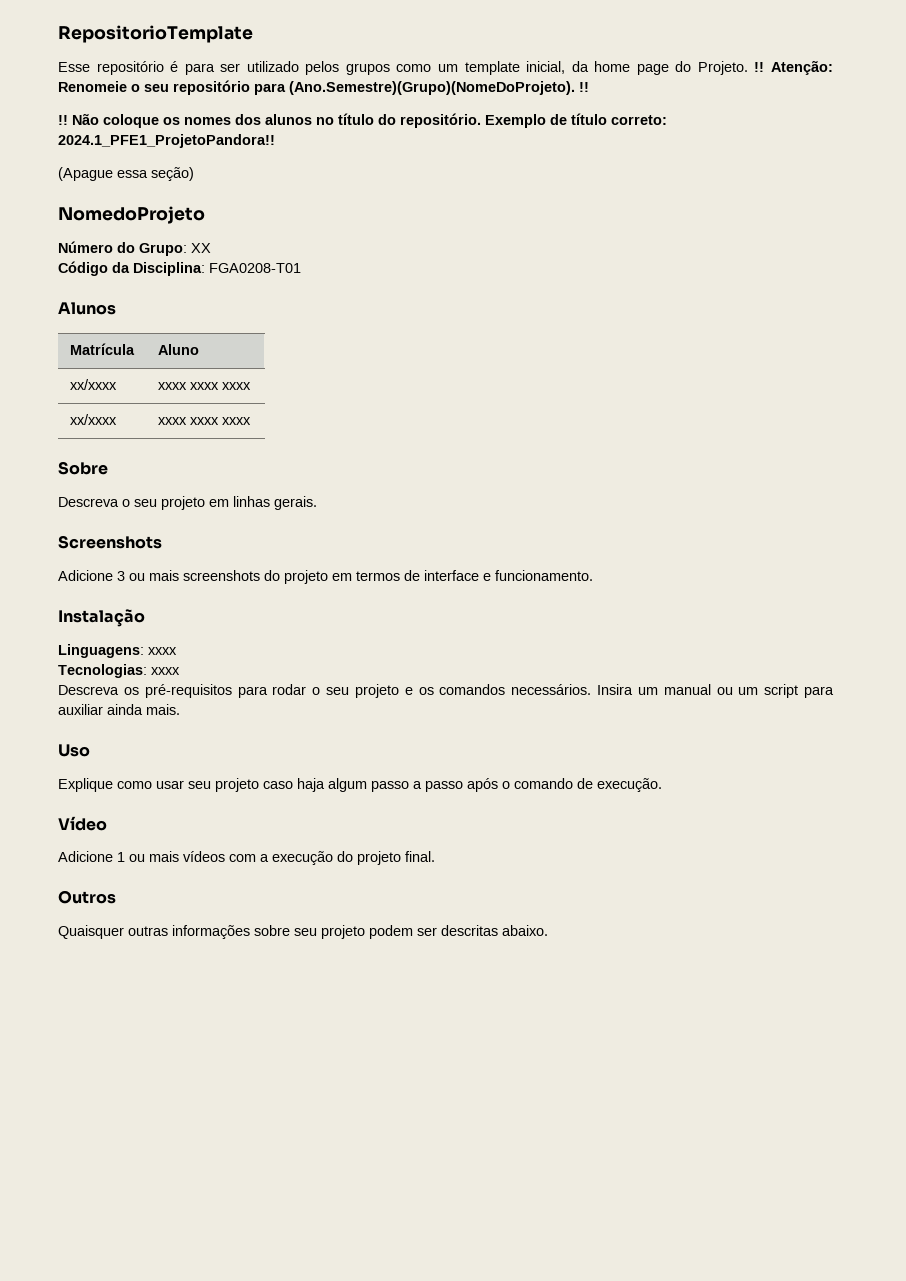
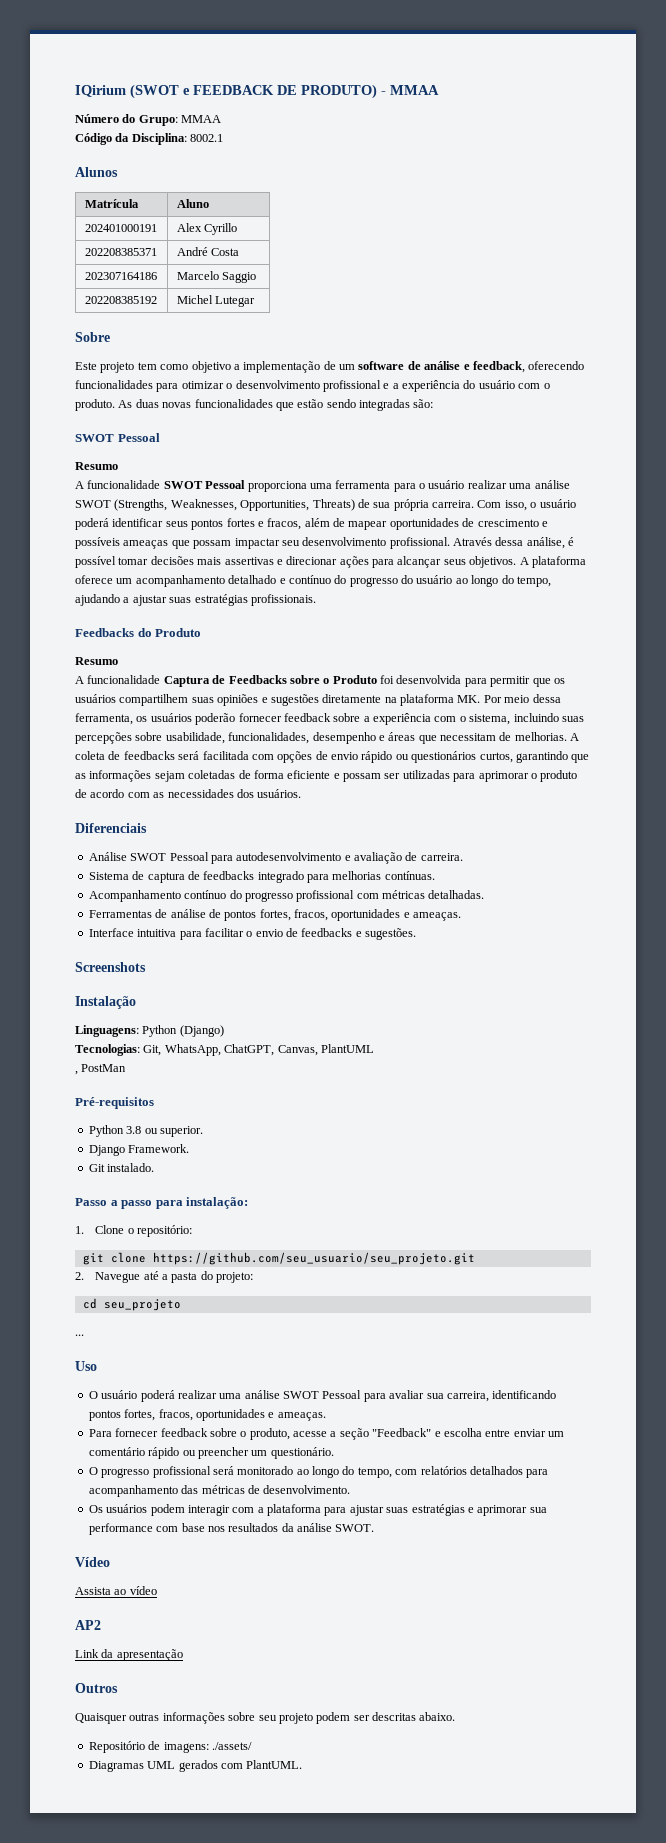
[58,25,253,43] [58,60,833,75] [58,80,589,95] [58,113,667,128] [58,134,275,148] [58,167,194,181] [58,206,205,224] RepositorioTemplate // Esse repositório é para ser utilizado pelos grupos como um template inicial, da home page do Projeto. !! Atenção: Renomeie o seu repositório para (Ano.Semestre)(Grupo)(NomeDoProjeto). !! // !! Não coloque os nomes dos alunos no título do repositório. Exemplo de título correto: 2024.1_PFE1_ProjetoPandora!! // (Apague essa seção) // NomedoProjeto -> [75,84,439,99] IQirium (SWOT e FEEDBACK DE PRODUTO) - MMAA
[191,243,211,253] XX -> [181,115,222,123] MMAA
[209,263,301,273] FGA0208-T01 -> [190,134,224,142] 8002.1
[69,379,117,390] [157,382,251,390] [69,414,117,425] [157,417,251,425] [58,461,108,475] [58,496,317,510] [58,535,162,549] [58,570,593,584] xx/xxxx | xxxx xxxx xxxx // xx/xxxx | xxxx xxxx xxxx // Sobre // Descreva o seu projeto em linhas gerais. // Screenshots // Adicione 3 ou mais screenshots do projeto em termos de interface e funcionamento. -> [84,224,157,232] [176,223,238,235] [84,248,157,256] [176,247,240,256] [84,272,157,280] [176,271,257,283] [84,296,157,304] [176,295,256,307] [75,332,110,342] [75,361,585,373] [75,380,550,392] [75,399,434,411] [75,433,160,442] [75,462,118,470] [75,480,570,492] [75,499,576,511] [75,518,548,530] [75,537,575,549] [75,556,586,568] [75,575,551,587] [75,594,316,606] [75,628,202,637] [75,657,118,665] [75,675,565,687] [75,694,561,706] [75,713,584,725] [75,732,580,744] [75,751,590,763] [75,770,578,782] [75,789,302,798] [75,823,147,833] [88,852,463,864] [88,871,435,883] [88,890,485,902] [88,909,462,921] [88,928,417,940] [75,962,146,972] 202401000191 | Alex Cyrillo // 202208385371 | André Costa // 202307164186 | Marcelo Saggio // 202208385192 | Michel Lutegar // Sobre // Este projeto tem como objetivo a implementação de um software de análise e feedback, oferecendo funcionalidades para otimizar o desenvolvimento profissional e a experiência do usuário com o produto. As duas novas funcionalidades que estão sendo integradas são: // SWOT Pessoal // Resumo // A funcionalidade SWOT Pessoal proporciona uma ferramenta para o usuário realizar uma análise SWOT (Strengths, Weaknesses, Opportunities, Threats) de sua própria carreira. Com isso, o usuário poderá identificar seus pontos fortes e fracos, além de mapear oportunidades de crescimento e possíveis ameaças que possam impactar seu desenvolvimento profissional. Através dessa análise, é possível tomar decisões mais assertivas e direcionar ações para alcançar seus objetivos. A plataforma oferece um acompanhamento detalhado e contínuo do progresso do usuário ao longo do tempo, ajudando a ajustar suas estratégias profissionais. // Feedbacks do Produto // Resumo // A funcionalidade Captura de Feedbacks sobre o Produto foi desenvolvida para permitir que os usuários compartilhem suas opiniões e sugestões diretamente na plataforma MK. Por meio dessa ferramenta, os usuários poderão fornecer feedback sobre a experiência com o sistema, incluindo suas percepções sobre usabilidade, funcionalidades, desempenho e áreas que necessitam de melhorias. A coleta de feedbacks será facilitada com opções de envio rápido ou questionários curtos, garantindo que as informações sejam coletadas de forma eficiente e possam ser utilizadas para aprimorar o produto de acordo com as necessidades dos usuários. // Diferenciais // Análise SWOT Pessoal para autodesenvolvimento e avaliação de carreira. // Sistema de captura de feedbacks integrado para melhorias contínuas. // Acompanhamento contínuo do progresso profissional com métricas detalhadas. // Ferramentas de análise de pontos fortes, fracos, oportunidades e ameaças. // Interface intuitiva para facilitar o envio de feedbacks e sugestões. // Screenshots
[148,647,177,655] xxxx -> [142,1025,224,1037] Python (Django)
[151,667,180,675] [58,684,835,698] [58,704,180,715] [58,744,90,757] [58,778,662,792] [58,816,107,831] [58,851,435,865] xxxx // Descreva os pré-requisitos para rodar o seu projeto e os comandos necessários. Insira um manual ou um script para auxiliar ainda mais. // Uso // Explique como usar seu projeto caso haja algum passo a passo após o comando de execução. // Vídeo // Adicione 1 ou mais vídeos com a execução do projeto final. -> [143,1044,374,1056] [75,1064,127,1075] [75,1097,154,1109] [88,1125,203,1137] [88,1144,190,1156] [88,1163,155,1172] [75,1197,249,1209] [75,1225,192,1237] [82,1252,475,1265] [75,1271,254,1283] [82,1298,181,1311] [75,1334,84,1336] [75,1361,97,1371] [88,1390,557,1402] [88,1409,326,1421] [88,1428,564,1440] [88,1447,334,1459] [88,1466,549,1478] [88,1485,351,1497] [88,1504,547,1516] [88,1523,375,1535] [75,1557,110,1567] [75,1586,157,1595] [75,1620,101,1630] [75,1649,183,1661] Git, WhatsApp, ChatGPT, Canvas, PlantUML // , PostMan // Pré-requisitos // Python 3.8 ou superior. // Django Framework. // Git instalado. // Passo a passo para instalação: // 1. Clone o repositório: // git clone https://github.com/seu_usuario/seu_projeto.git // 2. Navegue até a pasta do projeto: // cd seu_projeto // ... // Uso // O usuário poderá realizar uma análise SWOT Pessoal para avaliar sua carreira, identificando pontos fortes, fracos, oportunidades e ameaças. // Para fornecer feedback sobre o produto, acesse a seção "Feedback" e escolha entre enviar um comentário rápido ou preencher um questionário. // O progresso profissional será monitorado ao longo do tempo, com relatórios detalhados para acompanhamento das métricas de desenvolvimento. // Os usuários podem interagir com a plataforma para ajustar suas estratégias e aprimorar sua performance com base nos resultados da análise SWOT. // Vídeo // Assista ao vídeo // AP2 // Link da apresentação
(548, 930) none -> [88,1741,252,1753] [88,1760,303,1772] // Repositório de imagens: ./assets/ // Diagramas UML gerados com PlantUML.

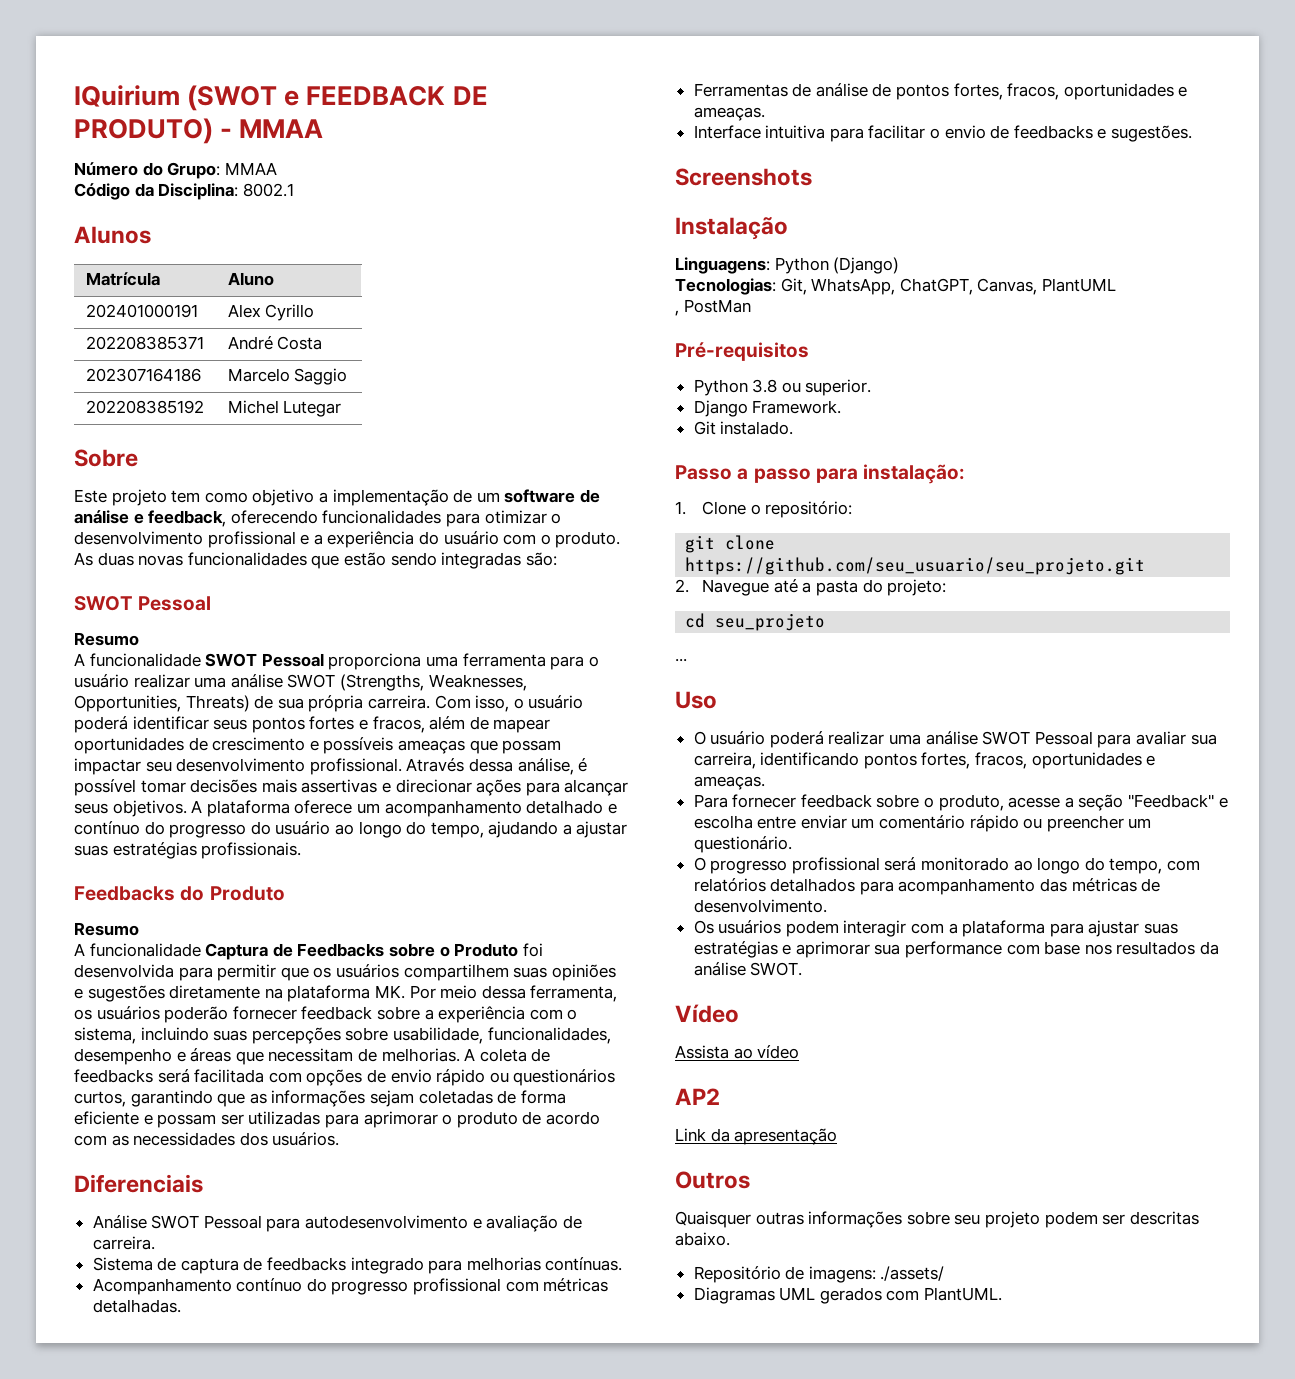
[75,85,126,97] IQirium -> [74,85,180,107] IQuirium

